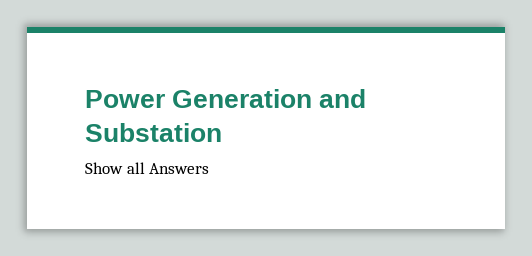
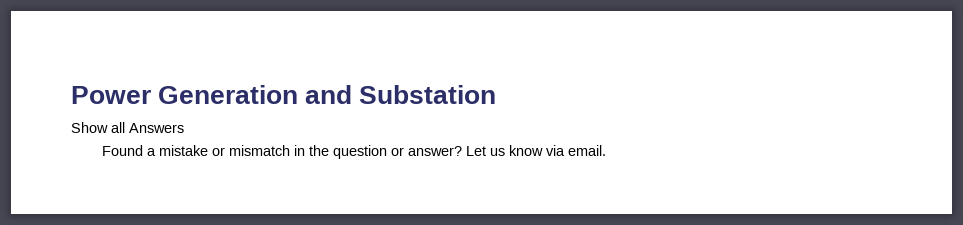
(210, 168) none -> [101,145,606,159] // Found a mistake or mismatch in the question or answer? Let us know via email.

